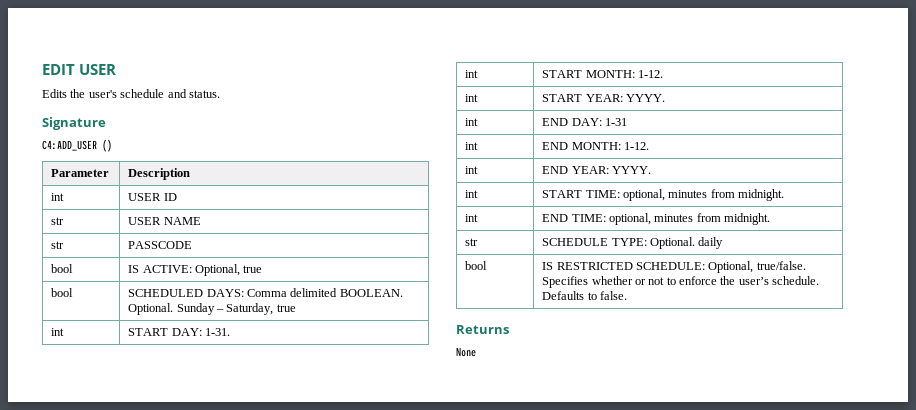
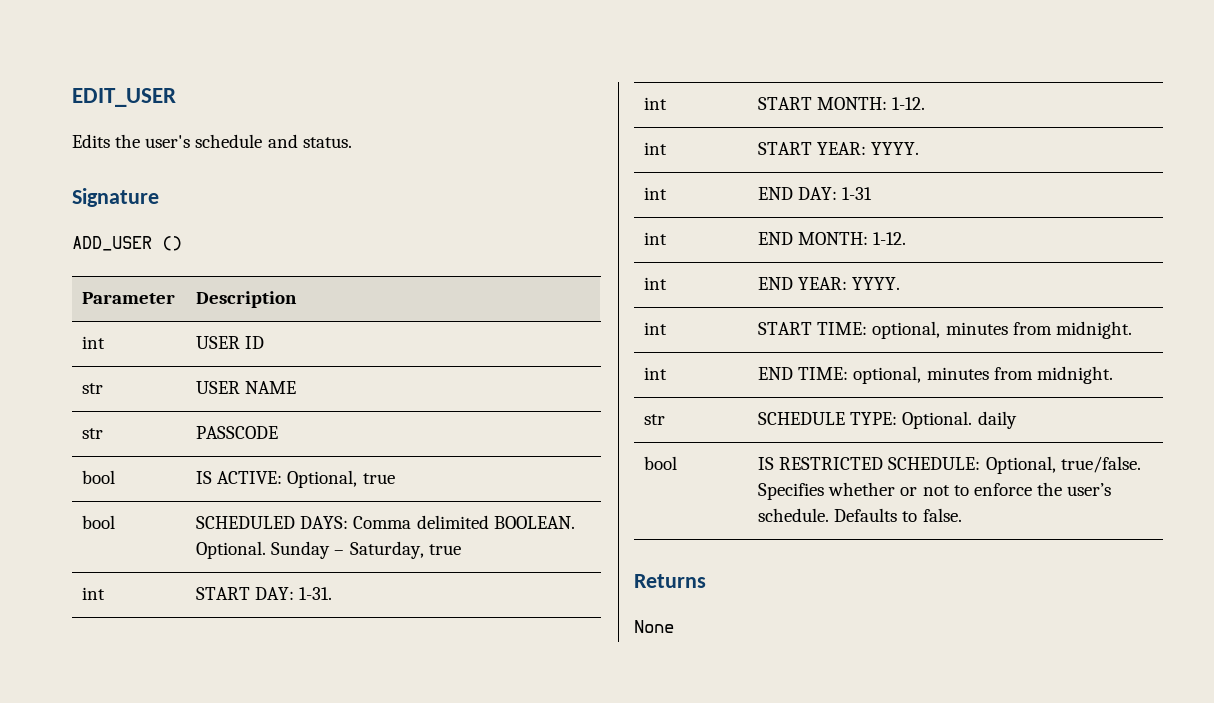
[42,64,116,75] EDIT USER -> [72,88,176,107] EDIT_USER
[42,140,97,151] C4:ADD_USER -> [72,236,152,251] ADD_USER

